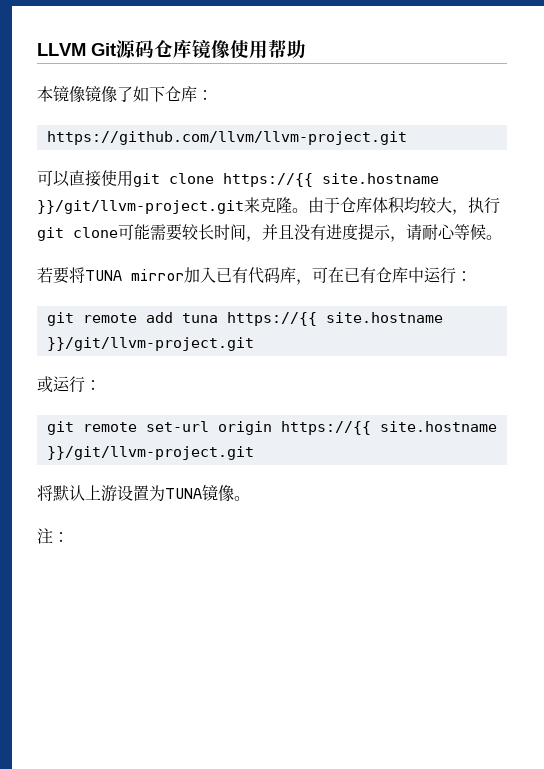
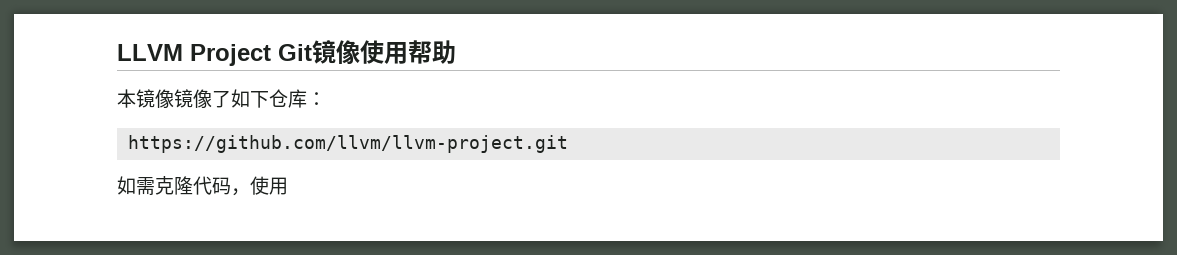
[91,39,192,58] Git源码仓库 -> [190,44,312,66] Project Git
[37,170,439,187] [37,197,500,215] [37,223,502,242] [37,267,472,285] [46,312,443,326] [46,337,254,351] [37,376,101,393] [46,421,497,435] [46,446,254,460] [37,484,250,502] [37,528,69,544] 可以直接使用git clone https://{{ site.hostname }}/git/llvm-project.git来克隆。由于仓库体积均较大，执行git clone可能需要较长时间，并且没有进度提示，请耐心等候。 // 若要将TUNA mirror加入已有代码库，可在已有仓库中运行： // git remote add tuna https://{{ site.hostname }}/git/llvm-project.git // 或运行： // git remote set-url origin https://{{ site.hostname }}/git/llvm-project.git // 将默认上游设置为TUNA镜像。 // 注： -> [117,176,288,196] 如需克隆代码，使用

